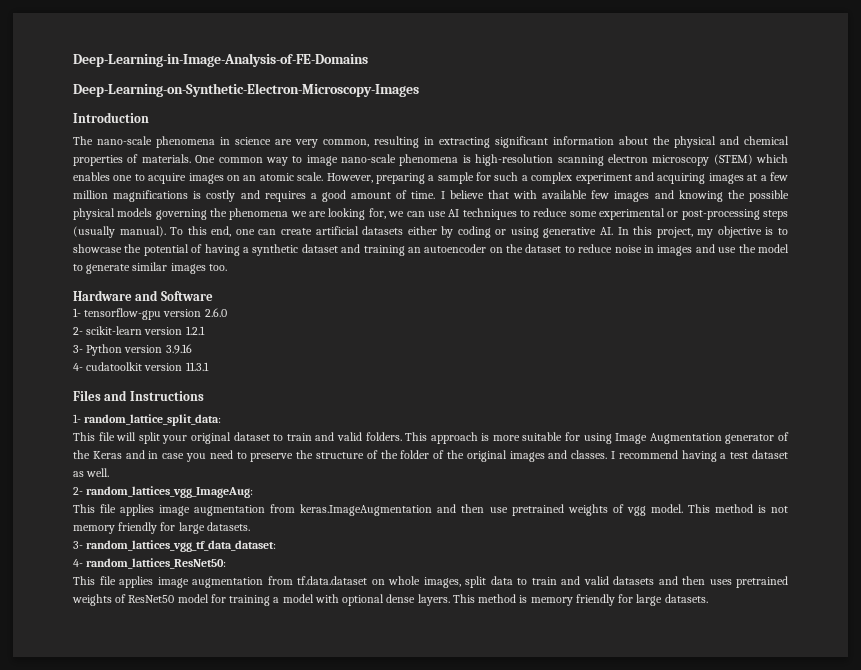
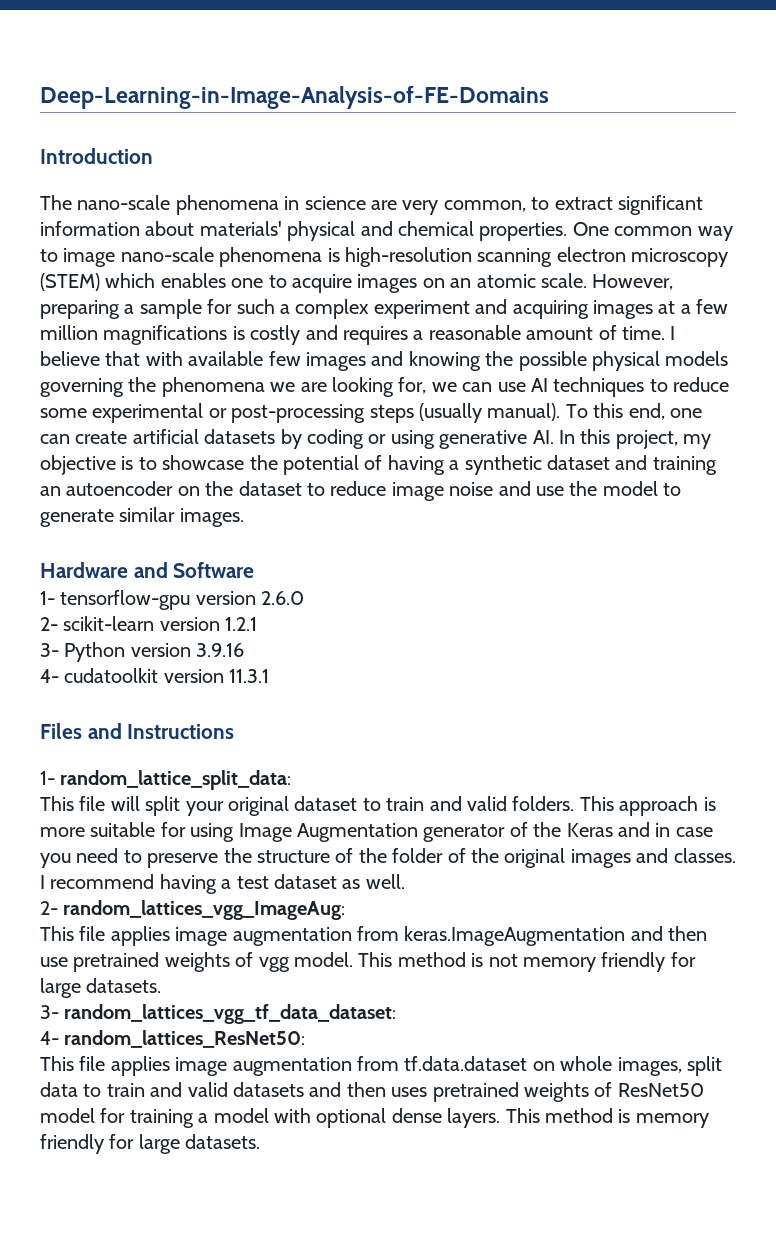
[73,83,419,97] // Deep-Learning-on-Synthetic-Electron-Microscopy-Images -> (549, 97) none
[374,136,490,148] resulting in extracting -> [531,197,613,210] to extract
[653,136,670,145] the -> [199,221,282,236] materials'
[73,154,191,166] properties of materials. -> [479,222,568,241] properties.
[322,190,346,202] good -> [428,325,521,340] reasonable
[407,226,437,235] either -> (276, 436) none
[614,245,693,256] noise in images -> [391,482,494,501] image noise
[170,263,227,274] images too. -> [179,508,244,527] images.

